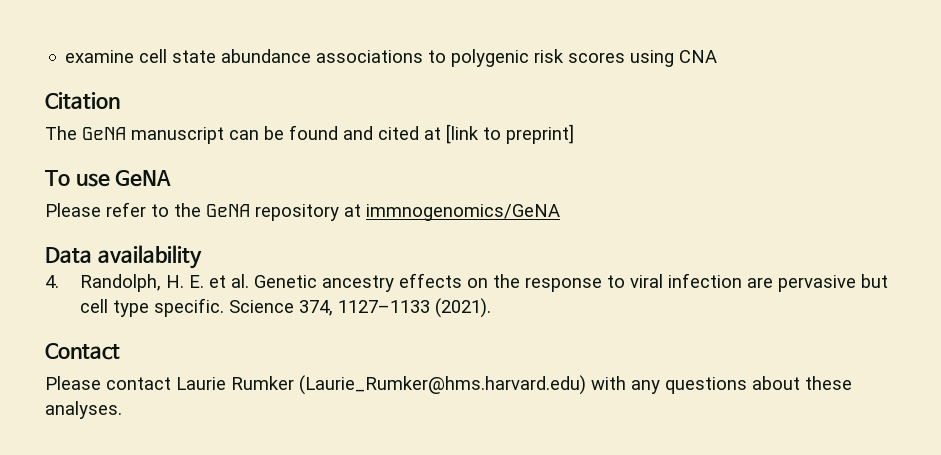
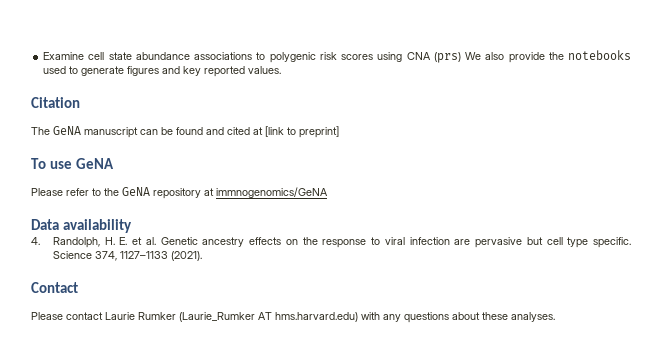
[65,50,135,63] examine -> [43,52,85,60] Examine
(718, 56) none -> [433,50,631,63] [43,66,282,77] (prs) We also provide the notebooks used to generate figures and key reported values.
[299,375,586,395] (Laurie_Rumker@hms.harvard.edu) -> [179,312,358,322] (Laurie_Rumker AT hms.harvard.edu)

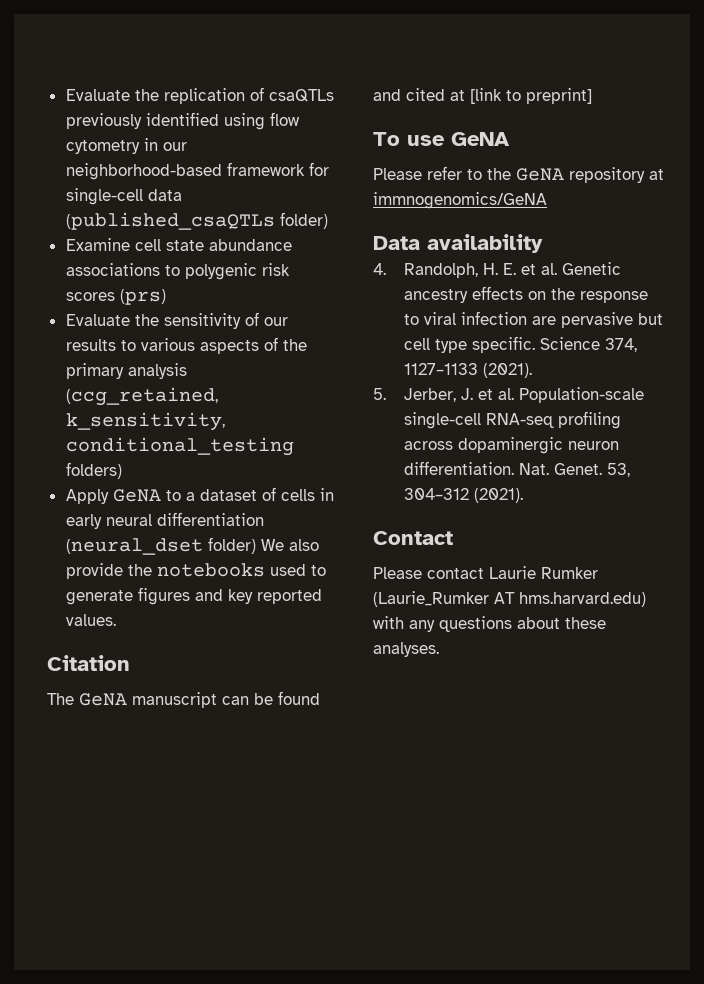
(43, 56) none -> [65,87,334,104] [65,112,300,130] [65,138,187,154] [65,162,329,180] [65,188,182,205] [65,212,328,230] Evaluate the replication of csaQTLs previously identified using flow cytometry in our neighborhood-based framework for single-cell data (published_csaQTLs folder) //
[377,52,431,62] using CNA -> (115, 296) none
(461, 57) none -> [65,312,288,329] [65,337,307,354] [65,363,187,379] [65,387,218,406] [65,412,225,431] [65,437,294,456] [65,462,122,479] [65,487,334,504] [65,512,264,529] [65,537,256,555] // Evaluate the sensitivity of our results to various aspects of the primary analysis (ccg_retained, k_sensitivity, conditional_testing folders) // Apply GeNA to a dataset of cells in early neural differentiation (neural_dset folder)
(202, 256) none -> [373,387,645,403] [404,411,622,429] [404,437,620,454] [404,461,631,477] [404,488,524,503] // 5. Jerber, J. et al. Population-scale single-cell RNA-seq profiling across dopaminergic neuron differentiation. Nat. Genet. 53, 304–312 (2021).

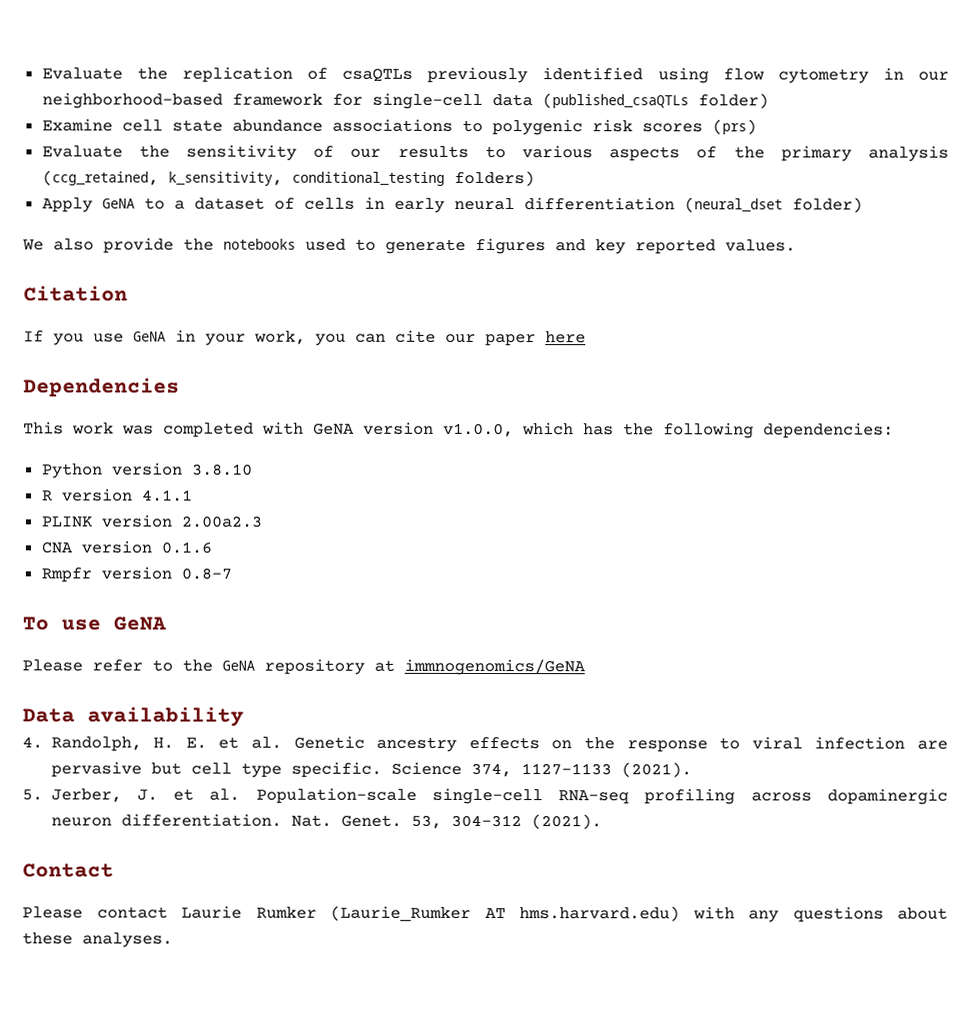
(256, 545) none -> (863, 205) //
[47,691,320,708] [373,88,592,104] The GeNA manuscript can be found and cited at [link to preprint] -> [23,329,586,347] [23,377,180,398] [23,421,894,439] [41,462,253,479] [41,488,193,502] [40,514,262,528] [40,540,212,554] [40,566,232,583] If you use GeNA in your work, you can cite our paper here // Dependencies // This work was completed with GeNA version v1.0.0, which has the following dependencies: // Python version 3.8.10 // R version 4.1.1 // PLINK version 2.00a2.3 // CNA version 0.1.6 // Rmpfr version 0.8-7

